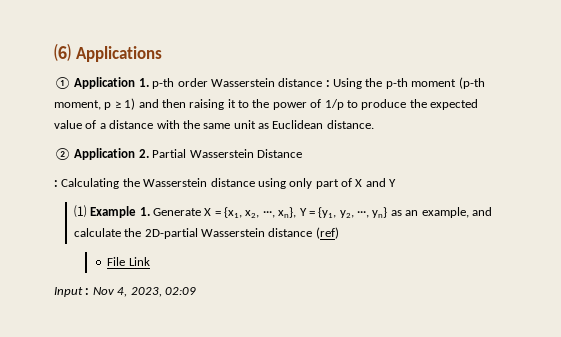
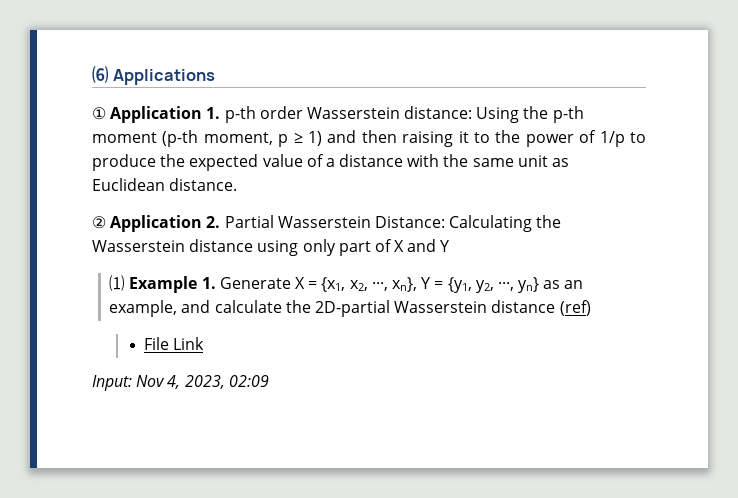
[278,78,330,87] distance : -> [404,106,473,119] distance:
[256,149,302,158] [54,180,58,187] Distance // : -> [374,216,445,228] Distance:
[54,287,90,297] Input : -> [92,375,132,391] Input:

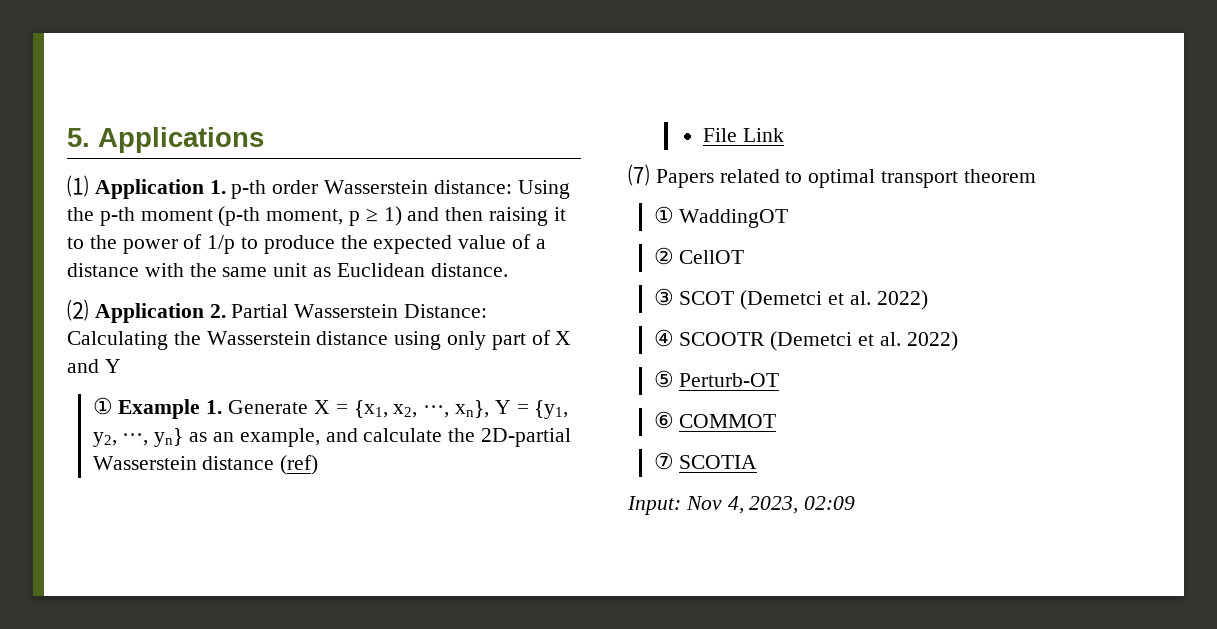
[92,66,109,83] ⑹ -> [67,128,90,147] 5.
[92,107,106,120] ① -> [67,175,89,197] ⑴
[92,216,106,229] ② -> [67,299,89,321] ⑵
[109,275,126,291] ⑴ -> [92,397,113,415] ①
(204, 343) none -> [628,164,1036,188] [653,206,789,228] [653,247,745,265] [653,288,928,310] [653,329,958,351] [653,370,780,388] [653,411,777,429] [653,452,758,470] // ⑺ Papers related to optimal transport theorem // ① WaddingOT // ② CellOT // ③ SCOT (Demetci et al. 2022) // ④ SCOOTR (Demetci et al. 2022) // ⑤ Perturb-OT // ⑥ COMMOT // ⑦ SCOTIA

